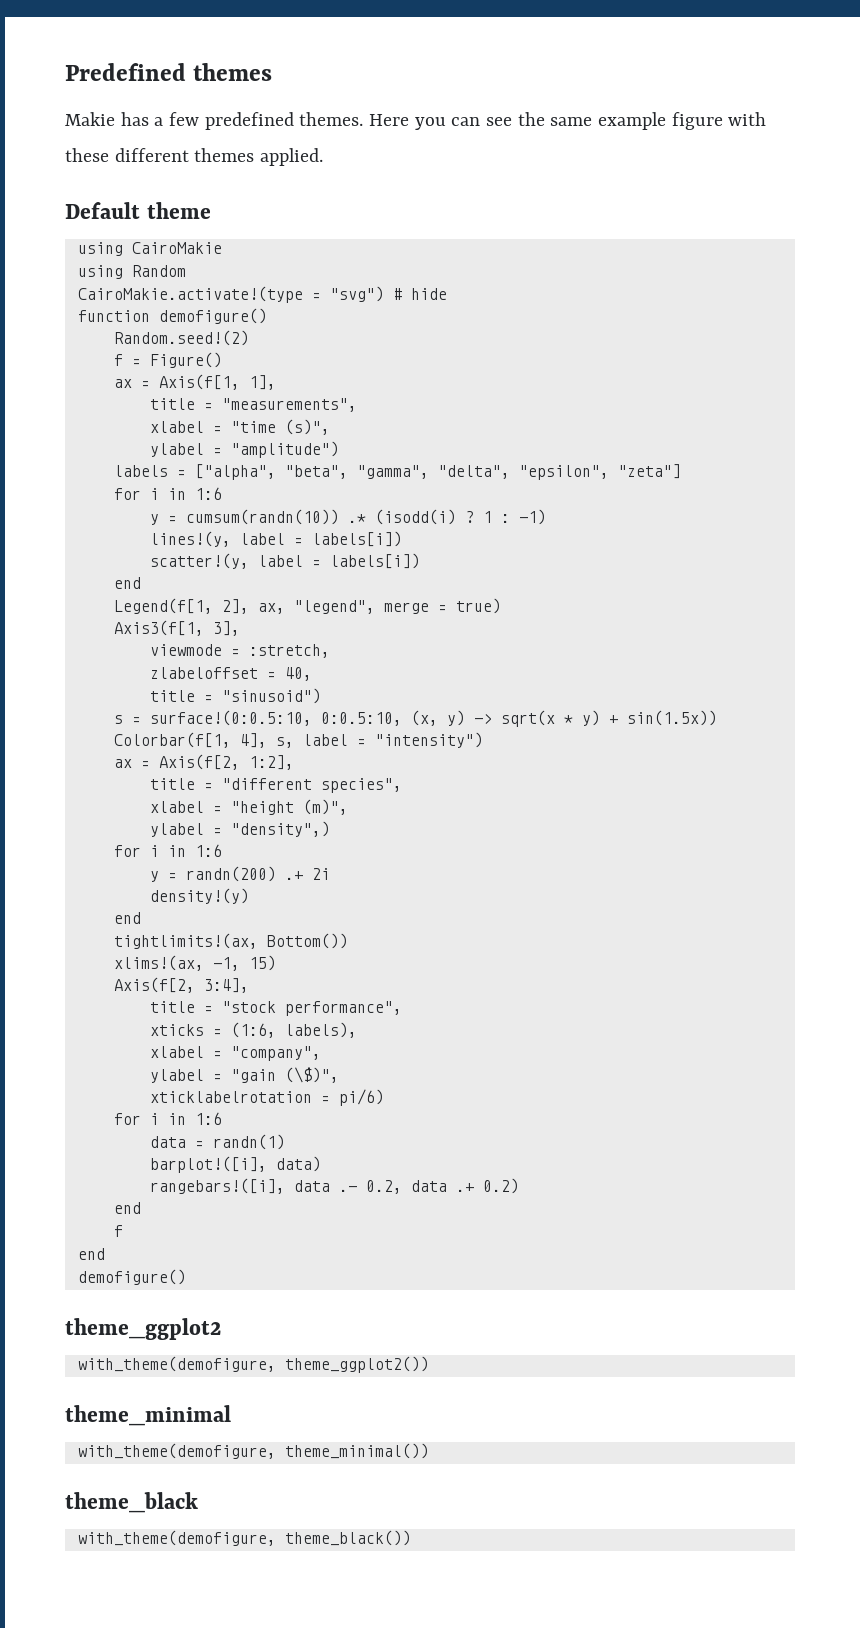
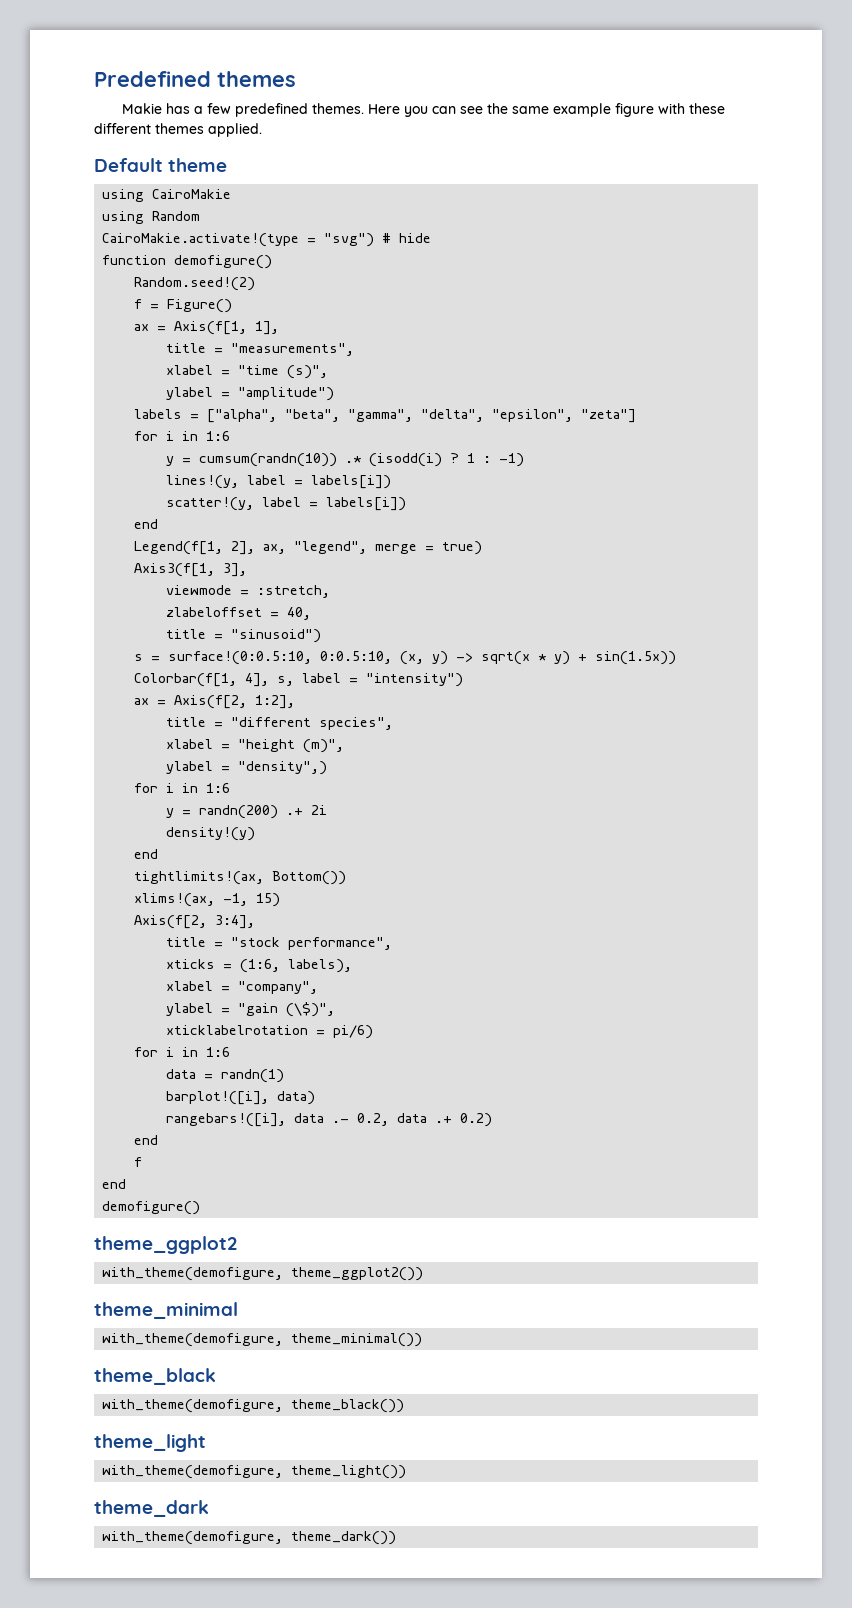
(411, 1538) none -> [94,1434,206,1452] [102,1465,407,1479] [94,1500,209,1517] [102,1531,397,1545] // theme_light // with_theme(demofigure, theme_light()) // theme_dark // with_theme(demofigure, theme_dark())

